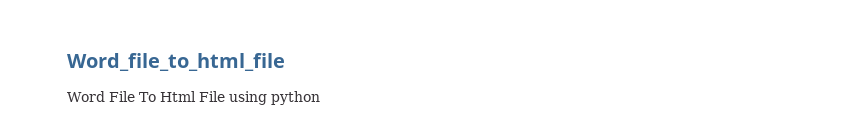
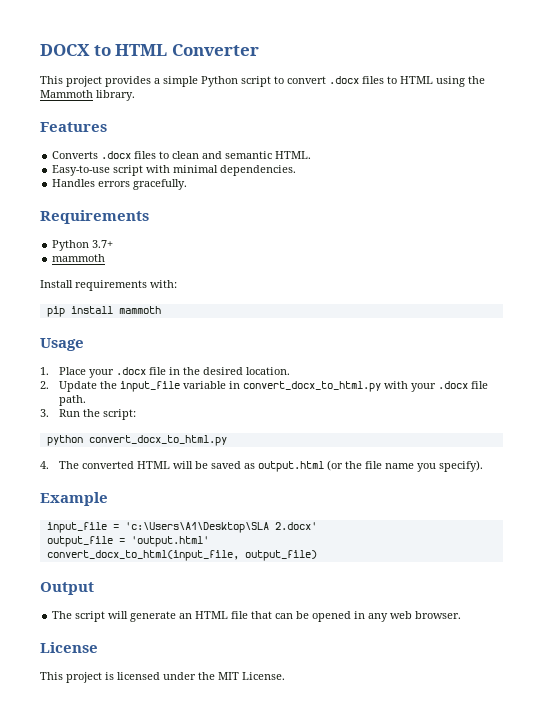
[67,53,285,71] [67,91,320,105] Word_file_to_html_file // Word File To Html File using python -> [40,44,259,56] [40,76,485,87] [40,90,135,101] [40,122,107,132] [52,151,312,159] [52,165,297,176] [52,179,188,190] [40,210,149,224] [52,240,114,251] [52,254,106,262] [40,280,177,291] [46,306,161,317] [40,338,84,351] [40,367,290,378] [40,381,488,392] [58,395,86,406] [40,409,136,420] [46,435,227,446] [40,460,483,472] [40,492,108,506] [46,522,317,533] [46,536,209,547] [46,550,317,561] [40,582,94,595] [52,611,462,622] [40,642,98,653] [40,672,285,683] DOCX to HTML Converter // This project provides a simple Python script to convert .docx files to HTML using the Mammoth library. // Features // Converts .docx files to clean and semantic HTML. // Easy-to-use script with minimal dependencies. // Handles errors gracefully. // Requirements // Python 3.7+ // mammoth // Install requirements with: // pip install mammoth // Usage // 1. Place your .docx file in the desired location. // 2. Update the input_file variable in convert_docx_to_html.py with your .docx file path. // 3. Run the script: // python convert_docx_to_html.py // 4. The converted HTML will be saved as output.html (or the file name you specify). // Example // input_file = 'c:\Users\A1\Desktop\SLA 2.docx' // output_file = 'output.html' // convert_docx_to_html(input_file, output_file) // Output // The script will generate an HTML file that can be opened in any web browser. // License // This project is licensed under the MIT License.

